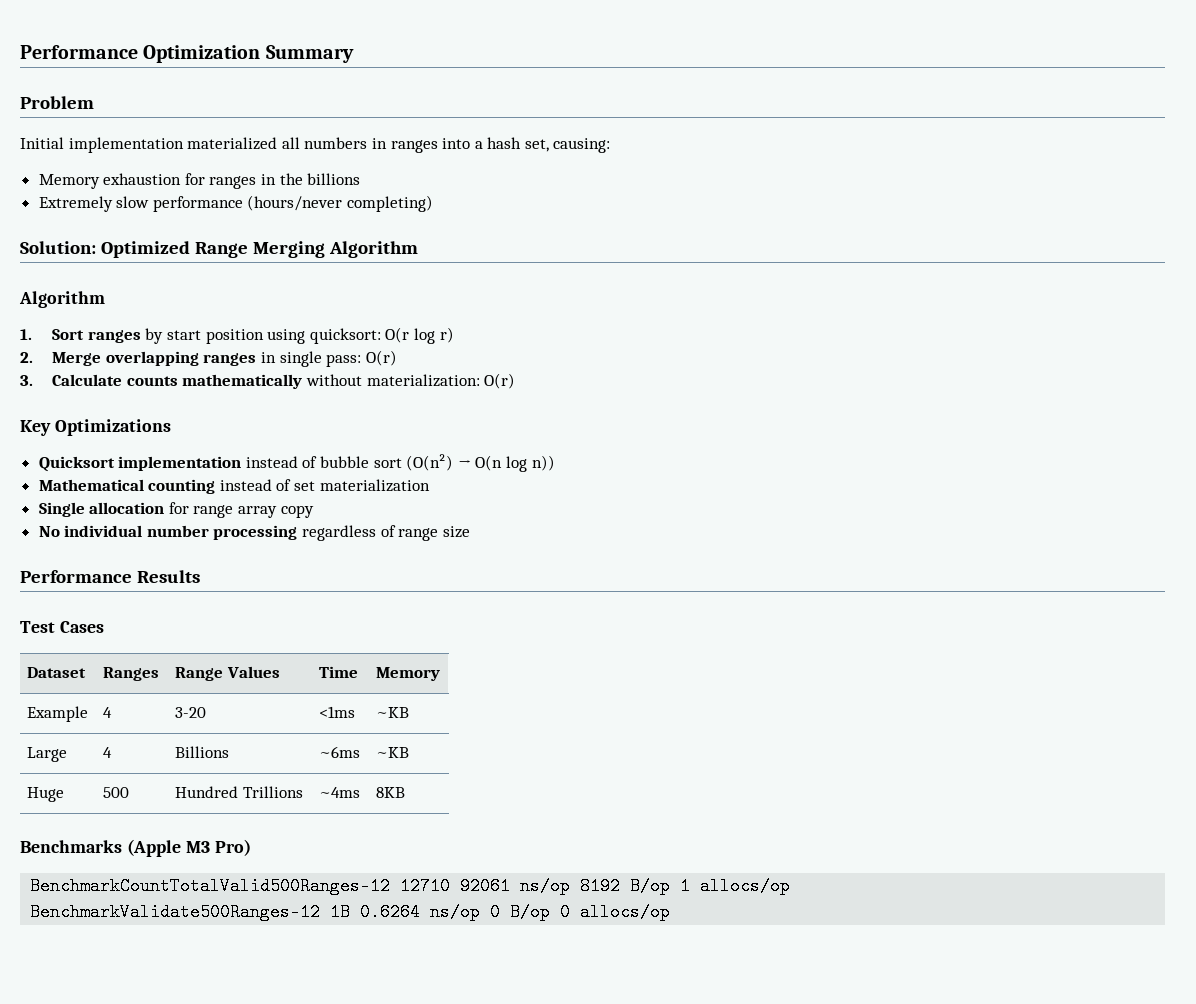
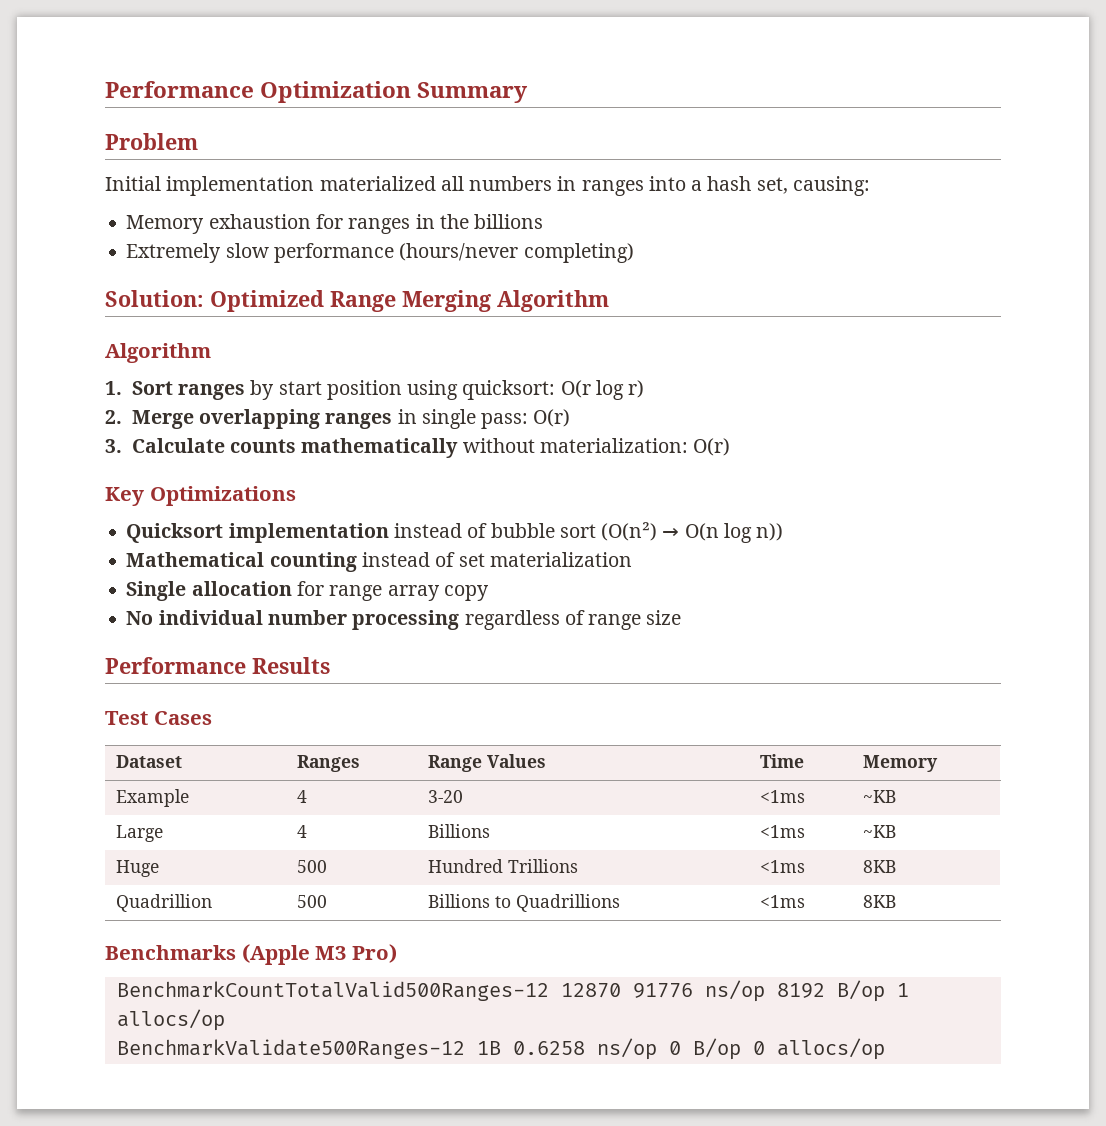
[319,746,361,758] ~6ms -> [759,825,805,838] <1ms
[319,787,361,798] ~4ms -> [759,860,805,873] [862,860,896,873] [115,894,212,912] [296,895,327,908] [427,894,620,912] [759,895,805,908] <1ms | 8KB // Quadrillion | 500 | Billions to Quadrillions | <1ms
[400,877,511,895] 12710 92061 -> [560,983,693,998] 12870 91776
[360,903,421,921] 0.6264 -> [512,1041,585,1055] 0.6258

